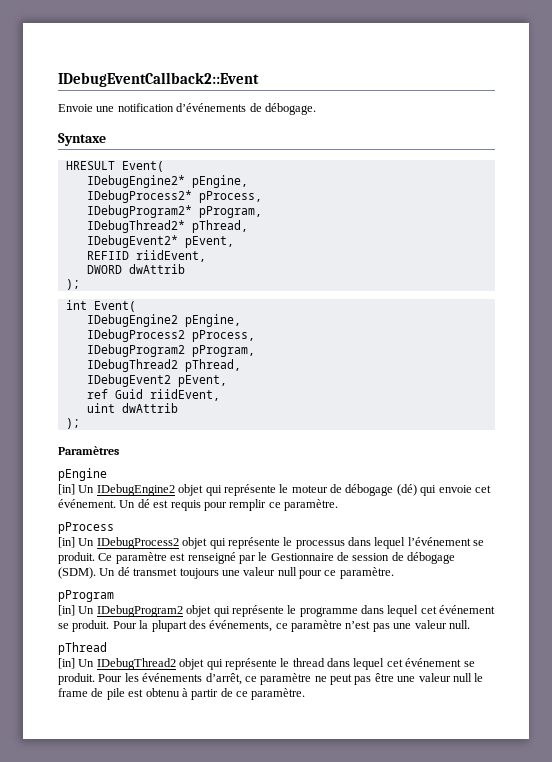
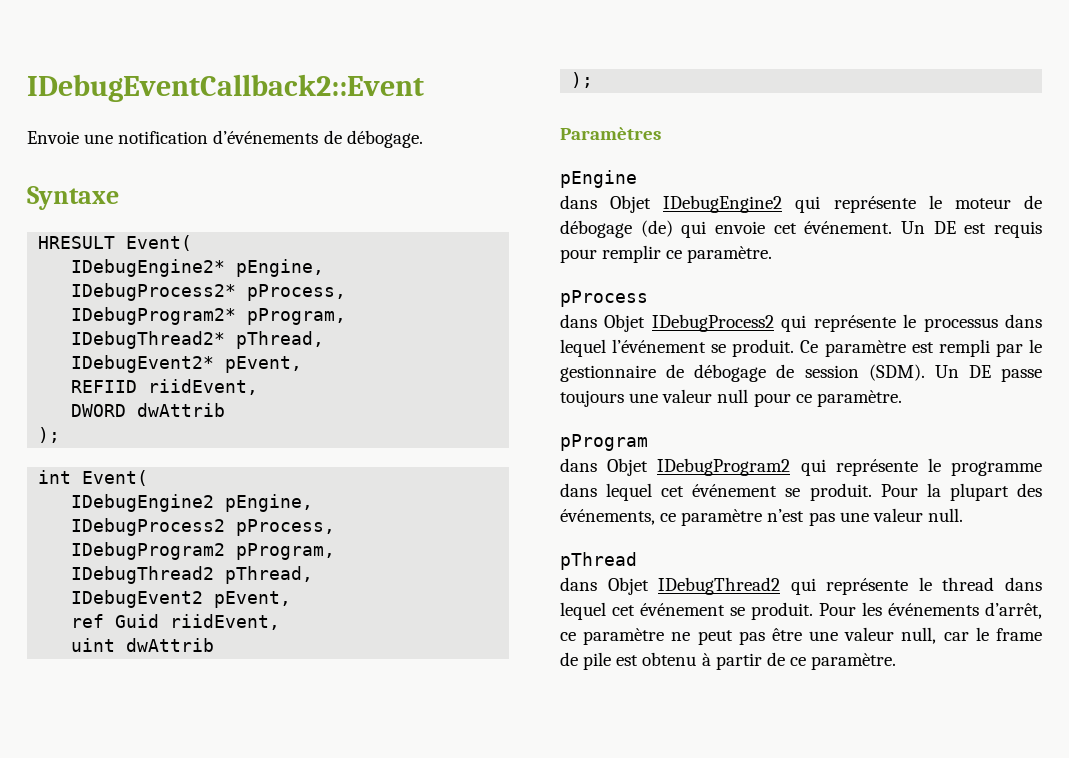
[58,484,204,496] [in] Un IDebugEngine2 objet -> [560,195,783,213] dans Objet IDebugEngine2
[396,484,417,496] (dé) -> [640,220,673,237] (de)
[137,499,150,508] dé -> [933,221,956,234] DE
[58,537,208,549] [in] Un IDebugProcess2 objet -> [560,314,774,332] dans Objet IDebugProcess2
[187,552,236,564] renseigné -> [938,339,990,357] rempli
[270,552,456,564] [58,567,178,579] Gestionnaire de session de débogage (SDM). Un dé transmet -> [560,364,1042,382] gestionnaire de débogage de session (SDM). Un DE passe
[58,605,212,617] [in] Un IDebugProgram2 objet -> [560,458,791,476] dans Objet IDebugProgram2
[58,658,205,670] [in] Un IDebugThread2 objet -> [560,577,781,595] dans Objet IDebugThread2
[452,673,472,682] null -> [901,627,969,644] null, car

